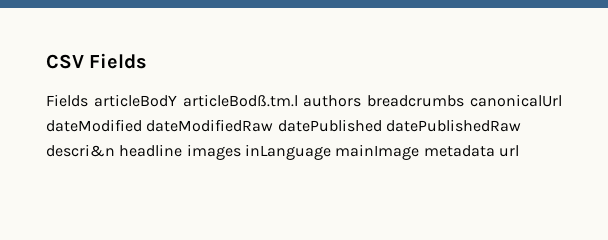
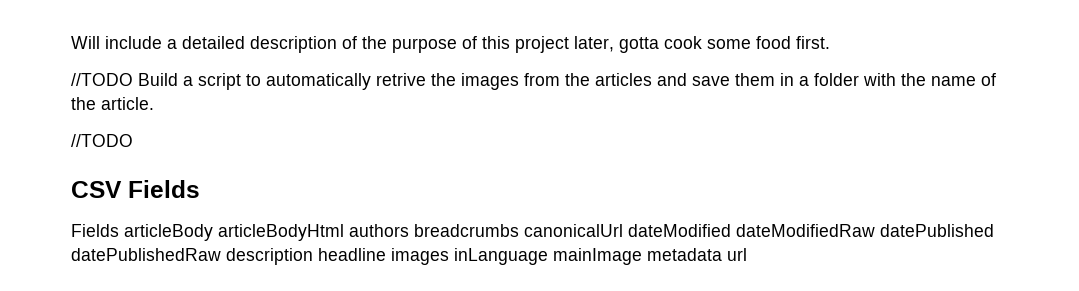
(46, 61) none -> [71,36,830,53] [71,73,996,90] [71,97,154,110] [71,134,133,147] Will include a detailed description of the purpose of this project later, gotta cook some food first. // //TODO Build a script to automatically retrive the images from the articles and save them in a folder with the name of the article. // //TODO //
[93,94,298,107] articleBodY articleBodß.tm.l -> [124,224,344,241] articleBody articleBodyHtml
[46,144,115,157] descri&n -> [226,248,313,265] description

